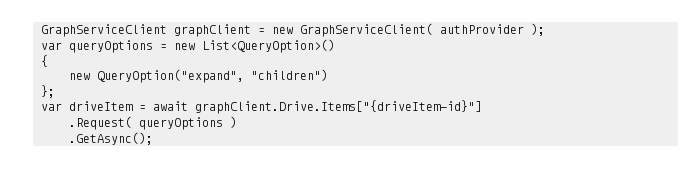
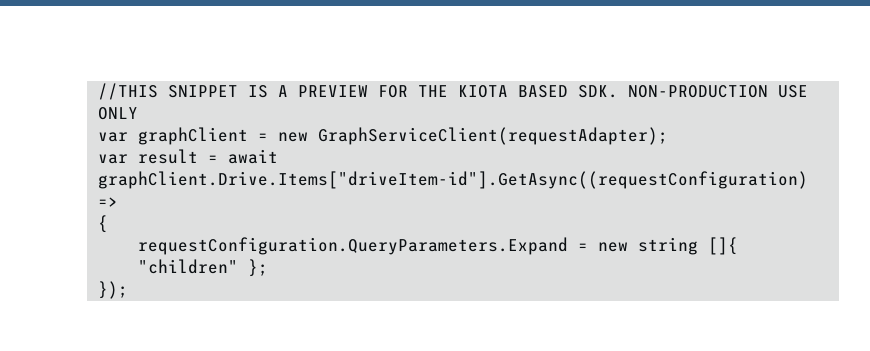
[40,23,545,37] [40,39,335,53] [40,55,48,67] [68,69,328,83] [40,85,55,98] [40,100,482,114] [68,116,237,130] [68,132,153,145] GraphServiceClient graphClient = new GraphServiceClient( authProvider ); // var queryOptions = new List<QueryOption>() // { // new QueryOption("expand", "children") // }; // var driveItem = await graphClient.Drive.Items["{driveItem-id}"] // .Request( queryOptions ) // .GetAsync(); -> [97,83,808,100] [97,107,138,120] [97,127,668,145] [97,149,278,164] [97,171,808,189] [97,197,118,207] [97,215,108,233] [137,237,738,255] [137,259,268,277] [97,281,128,299] //THIS SNIPPET IS A PREVIEW FOR THE KIOTA BASED SDK. NON-PRODUCTION USE ONLY // var graphClient = new GraphServiceClient(requestAdapter); // var result = await graphClient.Drive.Items["driveItem-id"].GetAsync((requestConfiguration) => // { // requestConfiguration.QueryParameters.Expand = new string []{ "children" }; // });

